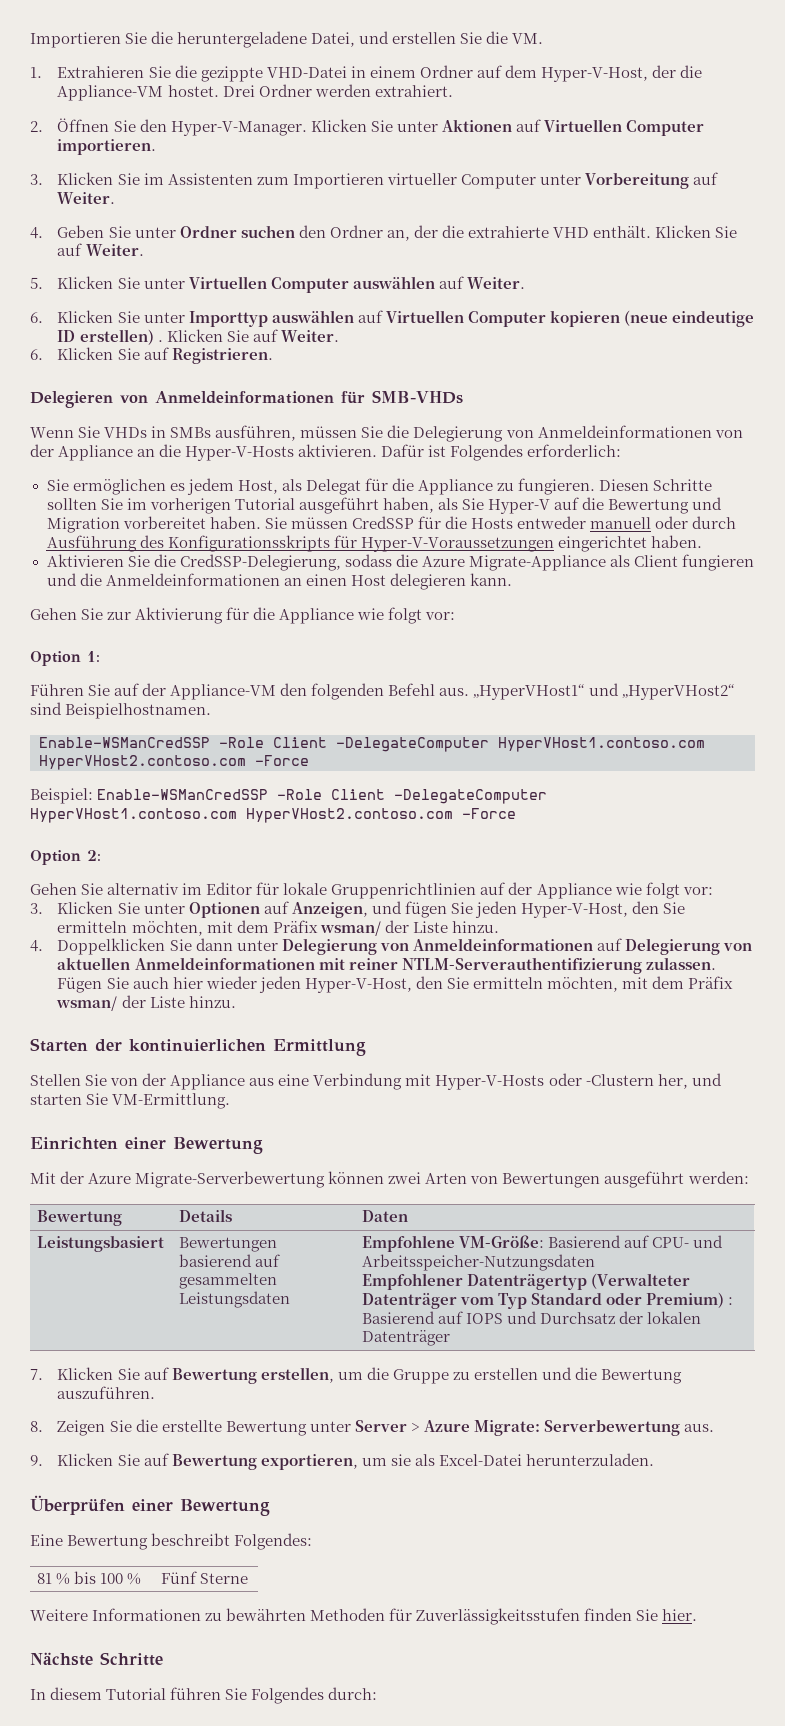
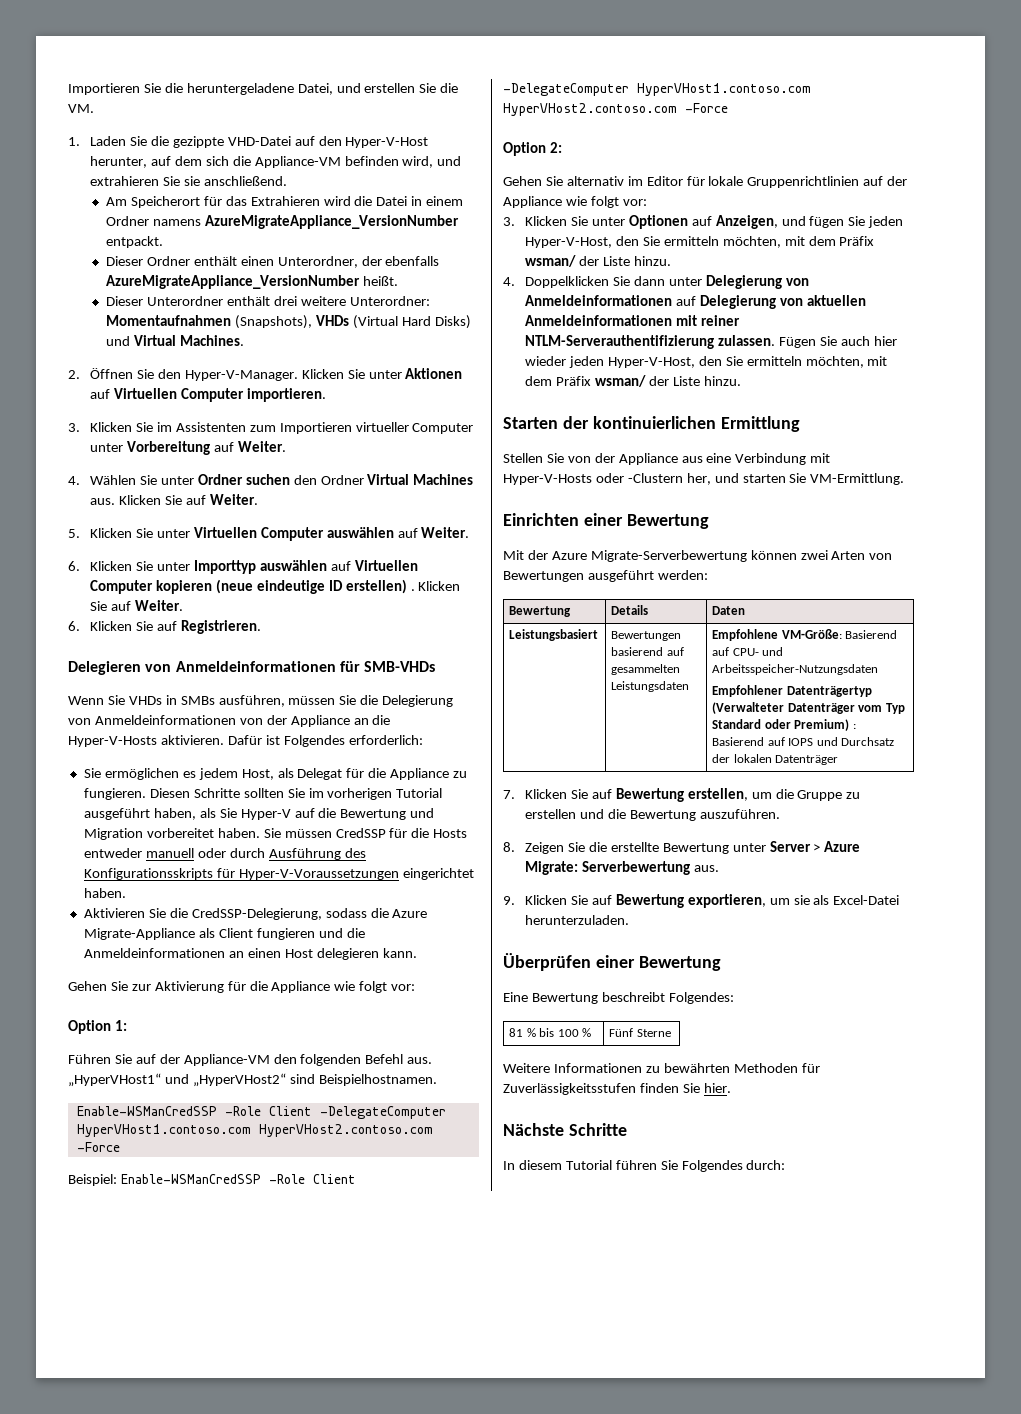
[57,66,145,78] Extrahieren -> [90,136,127,146] Laden
[350,65,703,82] [57,84,453,101] in einem Ordner auf dem Hyper-V-Host, der die Appliance-VM hostet. Drei Ordner werden extrahiert. -> [294,136,429,148] [90,156,462,168] [90,176,287,186] [105,196,464,208] [105,215,459,229] [105,236,163,248] [105,256,440,268] [105,275,398,289] [105,296,430,306] [105,315,471,329] [105,335,244,346] auf den Hyper-V-Host herunter, auf dem sich die Appliance-VM befinden wird, und extrahieren Sie sie anschließend. // Am Speicherort für das Extrahieren wird die Datei in einem Ordner namens AzureMigrateAppliance_VersionNumber entpackt. // Dieser Ordner enthält einen Unterordner, der ebenfalls AzureMigrateAppliance_VersionNumber heißt. // Dieser Unterordner enthält drei weitere Unterordner: Momentaufnahmen (Snapshots), VHDs (Virtual Hard Disks) und Virtual Machines.
[57,225,105,238] Geben -> [90,475,137,485] Wählen
[386,225,652,241] an, der die extrahierte VHD enthält. -> [367,474,474,485] [90,498,116,505] Virtual Machines aus.

